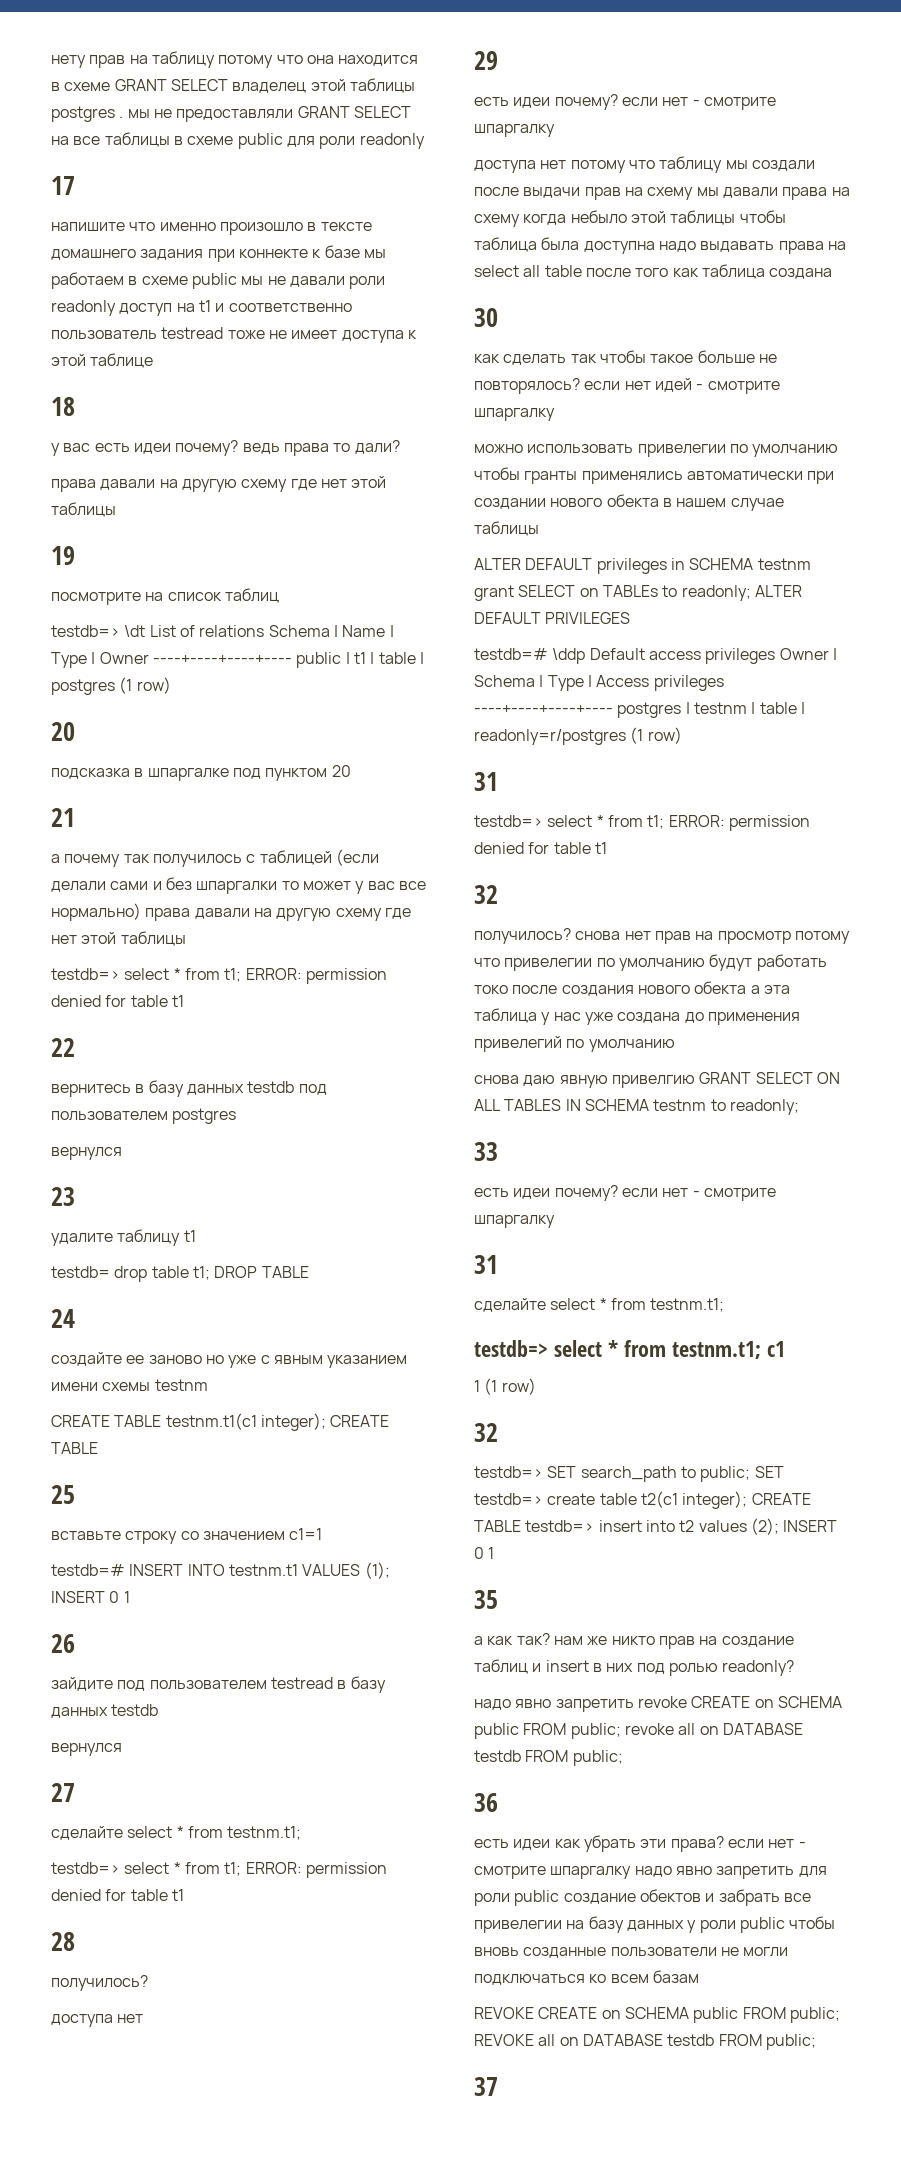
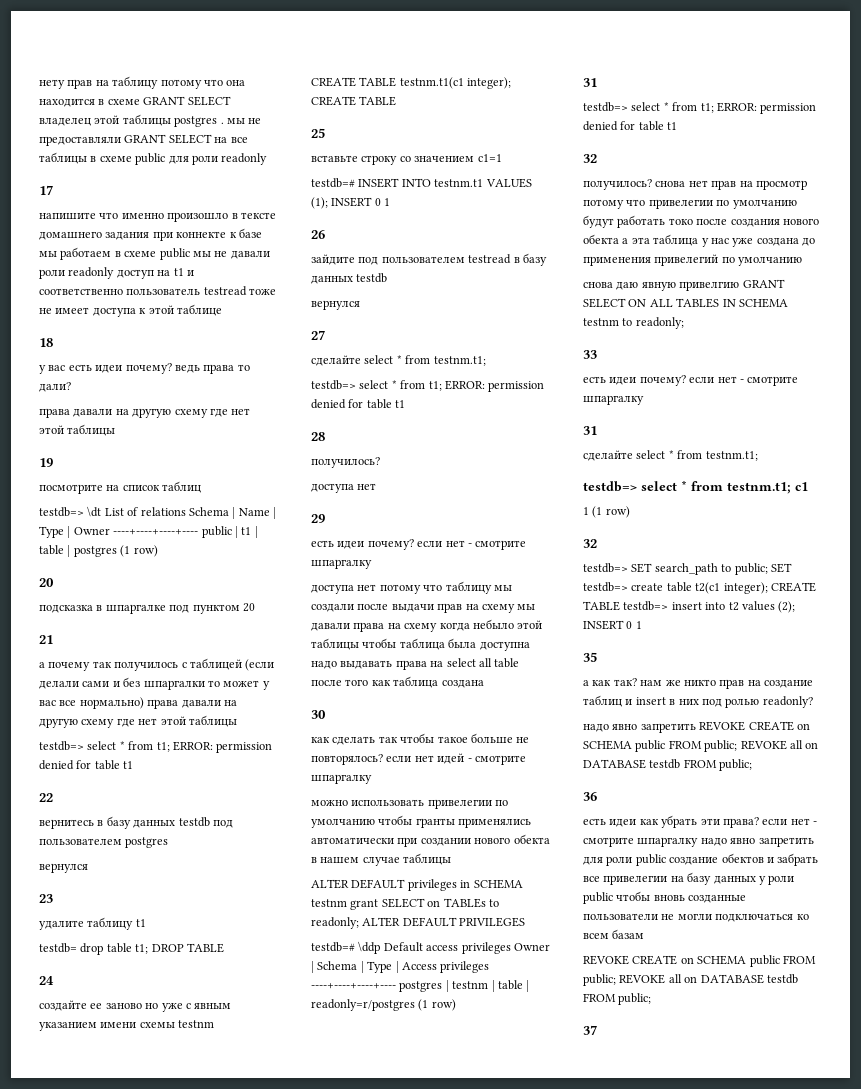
[637,1696,842,1708] [474,1723,674,1739] revoke CREATE on SCHEMA public FROM public; revoke -> [699,721,810,731] [583,740,787,752] REVOKE CREATE on SCHEMA public FROM public; REVOKE

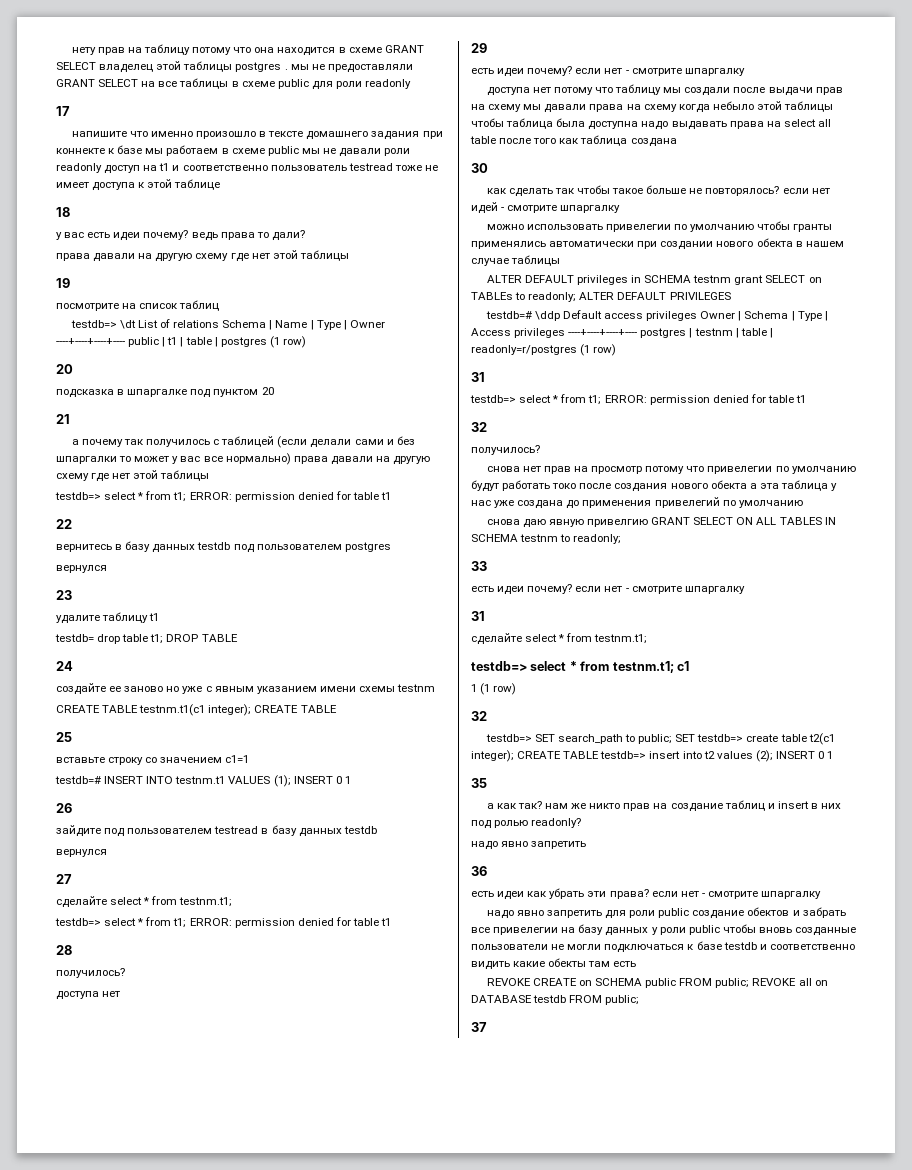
(652, 184) none -> (540, 450) //
[699,721,810,731] [583,740,819,752] [583,759,753,771] REVOKE CREATE on SCHEMA public FROM public; REVOKE all on DATABASE testdb FROM public; -> (587, 845) none
(699, 842) none -> (822, 895) //
[796,914,809,920] [583,929,645,939] ко всем базам -> [687,941,855,950] [471,958,637,970] к базе testdb и соответственно видить какие обекты там есть

